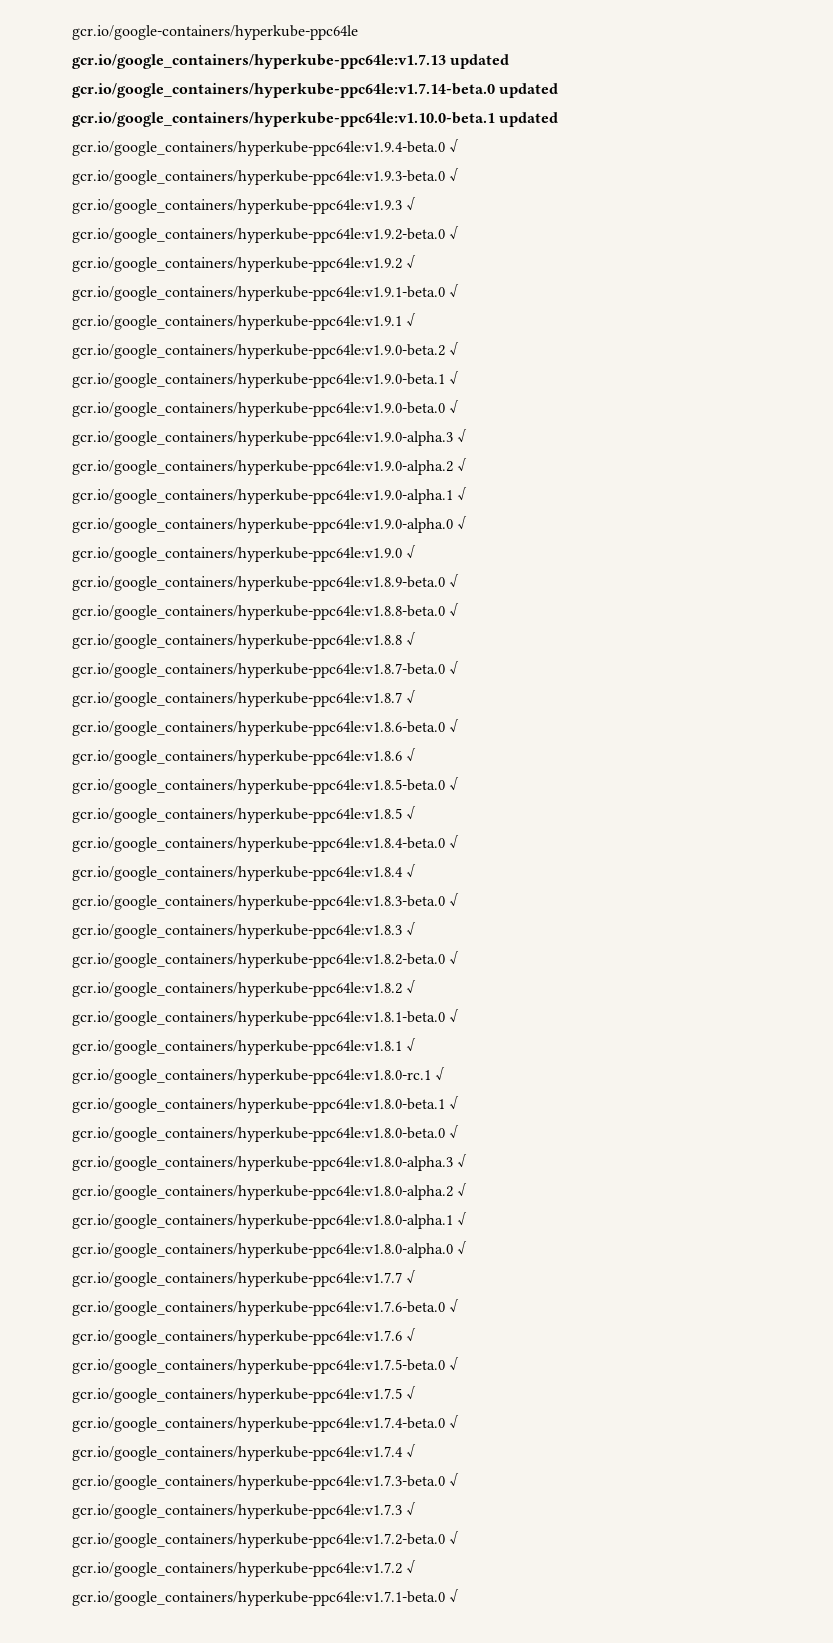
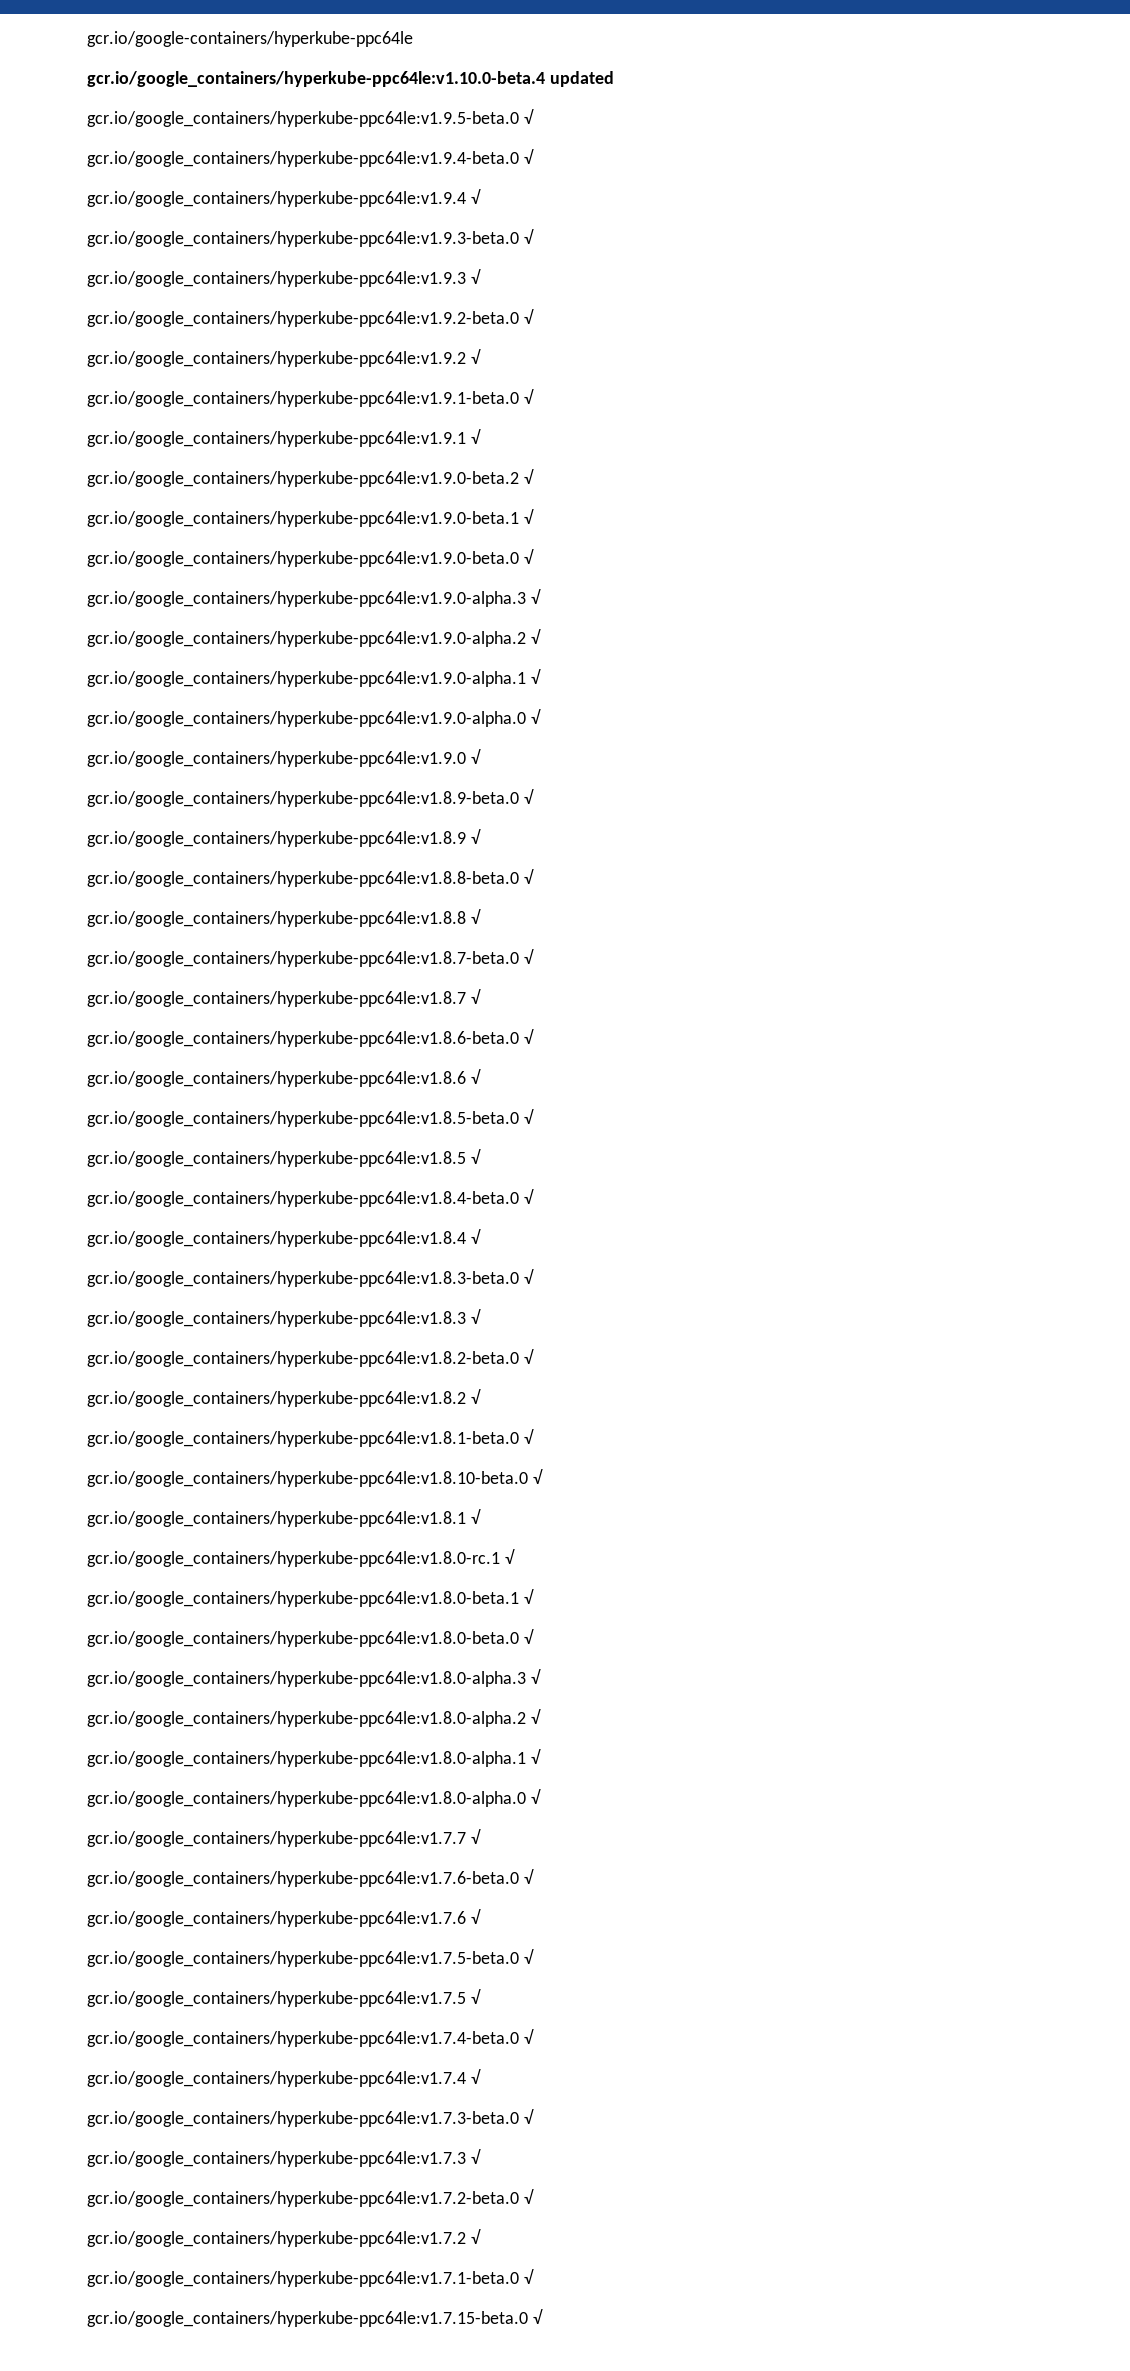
[72,54,510,69] [72,83,559,98] [72,112,559,127] gcr.io/google_containers/hyperkube-ppc64le:v1.7.13 updated // gcr.io/google_containers/hyperkube-ppc64le:v1.7.14-beta.0 updated // gcr.io/google_containers/hyperkube-ppc64le:v1.10.0-beta.1 updated -> [87,71,614,87] [87,109,534,127] gcr.io/google_containers/hyperkube-ppc64le:v1.10.0-beta.4 updated // gcr.io/google_containers/hyperkube-ppc64le:v1.9.5-beta.0 √
(460, 146) none -> [87,189,481,207] // gcr.io/google_containers/hyperkube-ppc64le:v1.9.4 √
(460, 581) none -> [87,829,481,847] // gcr.io/google_containers/hyperkube-ppc64le:v1.8.9 √
(460, 1016) none -> [87,1469,543,1487] // gcr.io/google_containers/hyperkube-ppc64le:v1.8.10-beta.0 √
(460, 1596) none -> [87,2309,543,2327] // gcr.io/google_containers/hyperkube-ppc64le:v1.7.15-beta.0 √

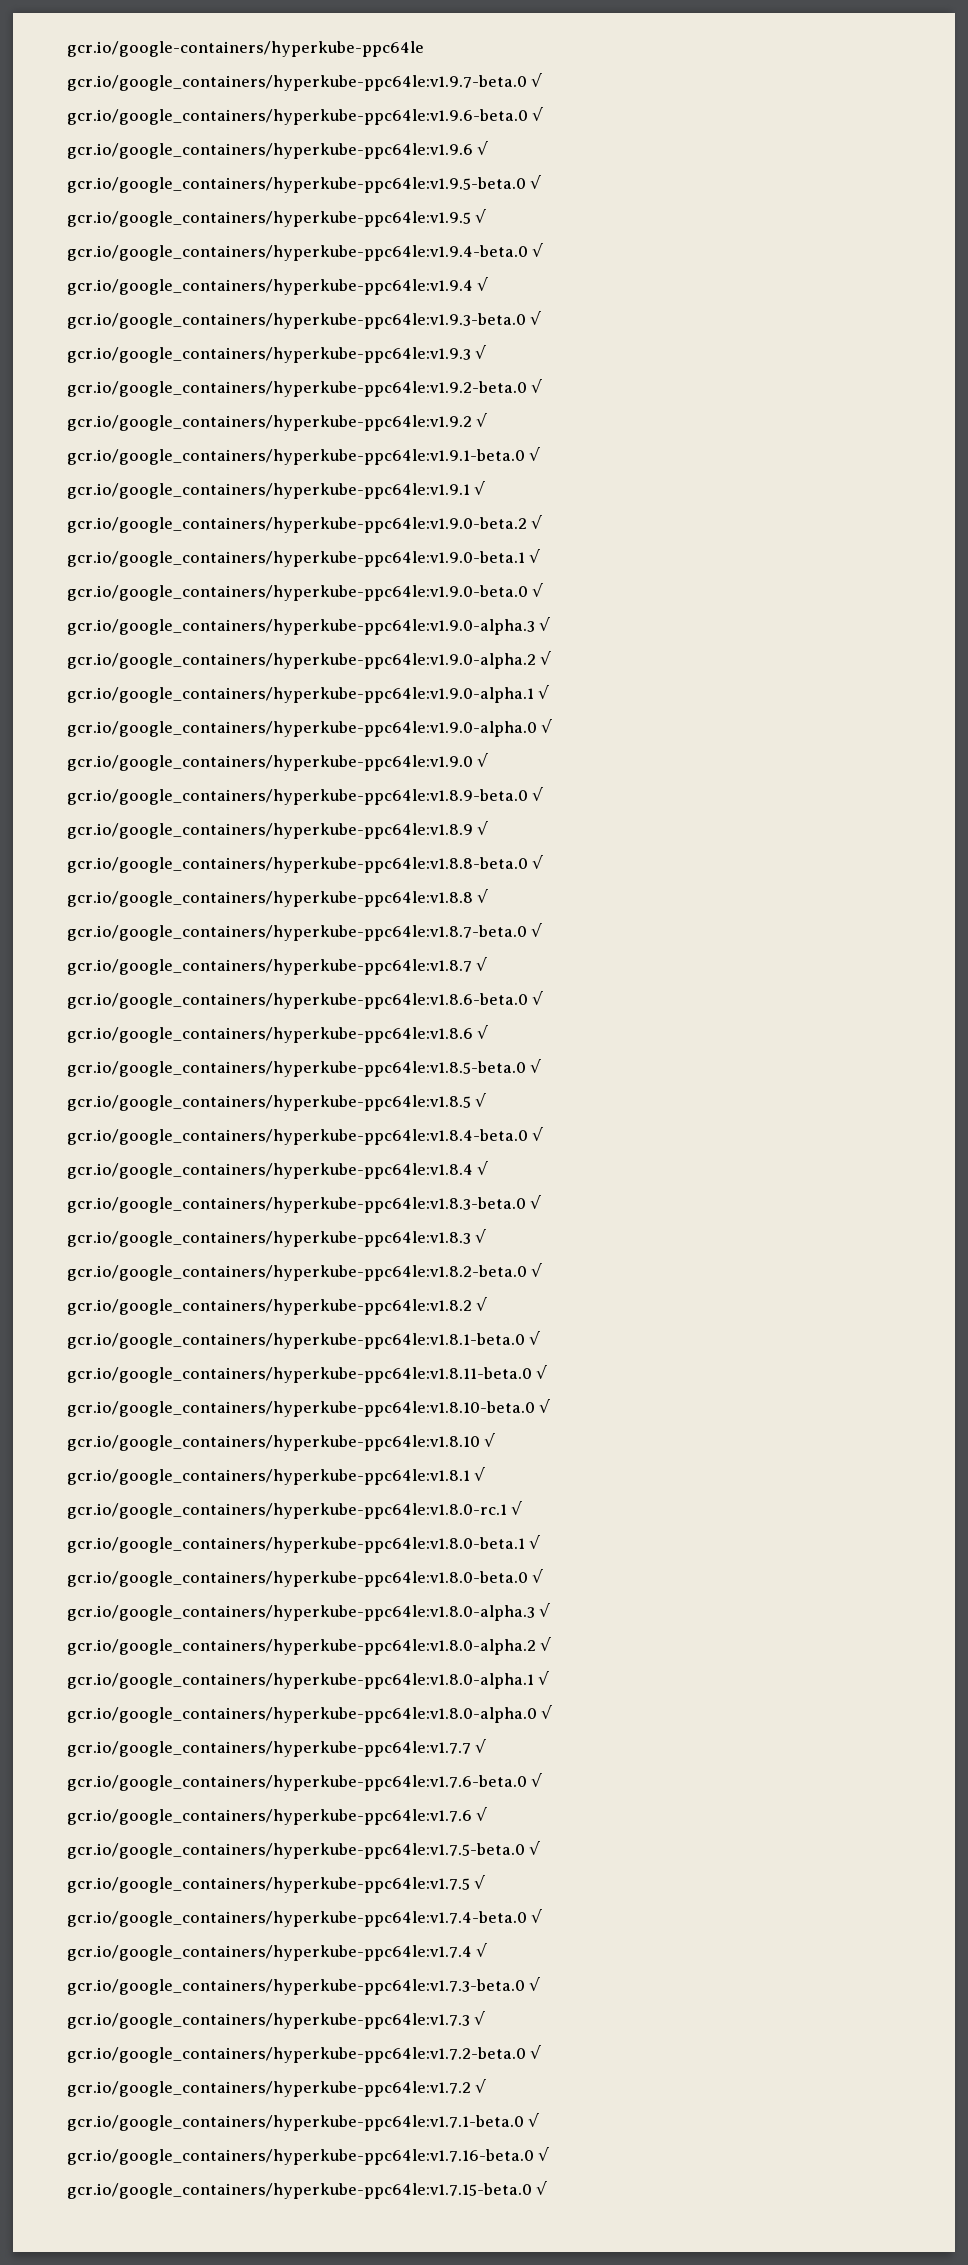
[87,71,614,87] gcr.io/google_containers/hyperkube-ppc64le:v1.10.0-beta.4 updated -> [67,73,543,91] [67,107,544,125] [67,141,489,159] gcr.io/google_containers/hyperkube-ppc64le:v1.9.7-beta.0 √ // gcr.io/google_containers/hyperkube-ppc64le:v1.9.6-beta.0 √ // gcr.io/google_containers/hyperkube-ppc64le:v1.9.6 √
(534, 116) none -> [67,209,487,227] // gcr.io/google_containers/hyperkube-ppc64le:v1.9.5 √
(534, 1436) none -> [67,1365,548,1383] // gcr.io/google_containers/hyperkube-ppc64le:v1.8.11-beta.0 √
(543, 1476) none -> [67,1433,496,1451] // gcr.io/google_containers/hyperkube-ppc64le:v1.8.10 √
(534, 2276) none -> [67,2147,550,2165] // gcr.io/google_containers/hyperkube-ppc64le:v1.7.16-beta.0 √

